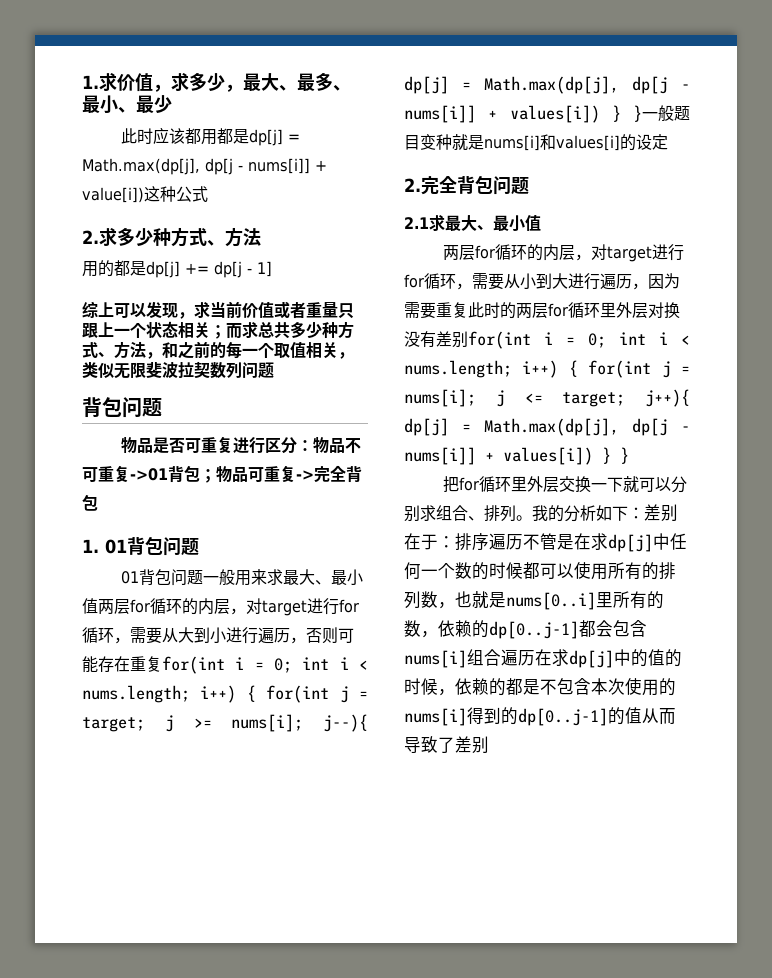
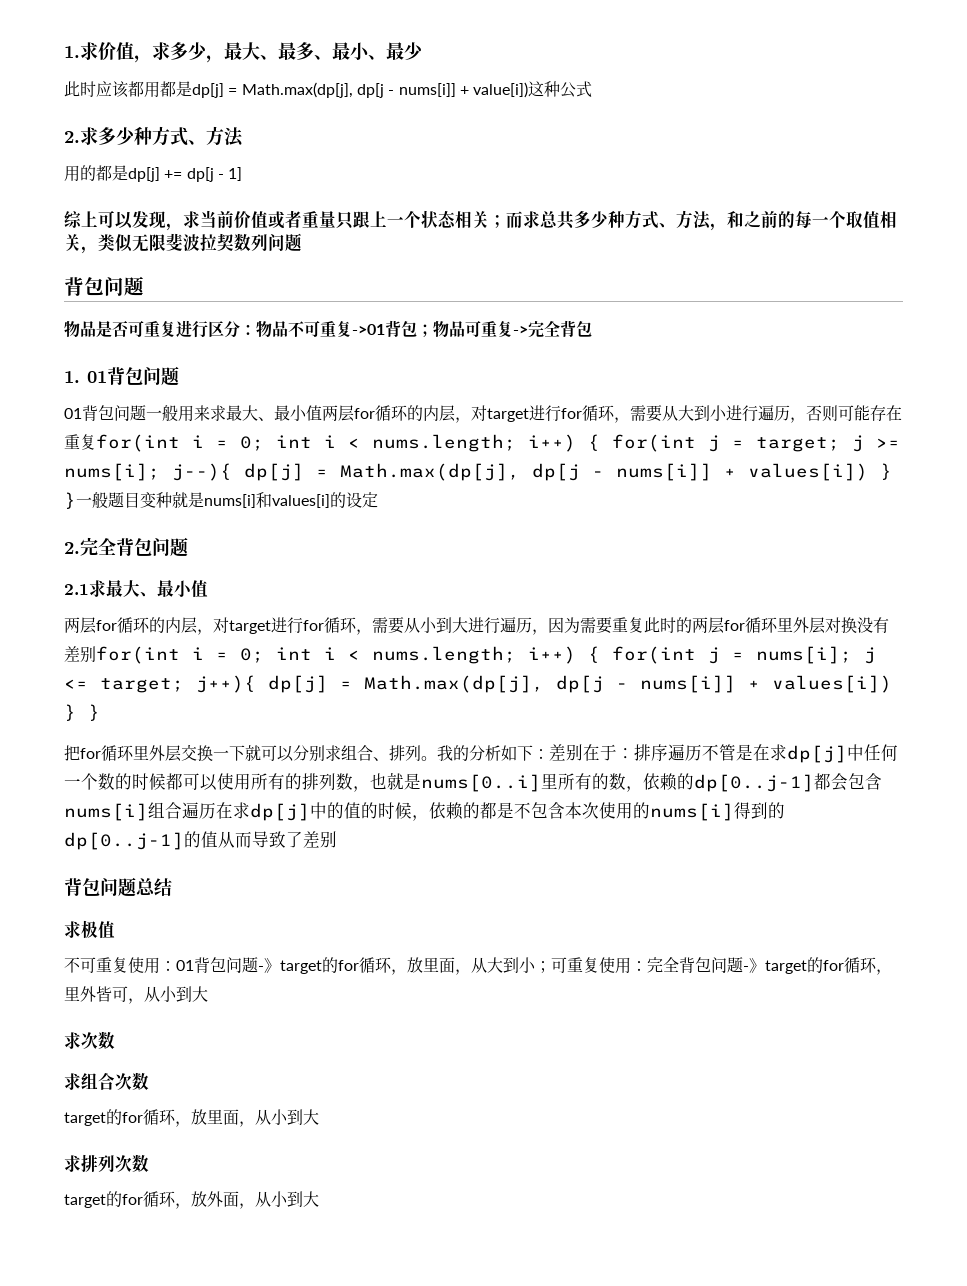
(489, 745) none -> [64,877,172,897] [64,920,115,939] [64,957,892,975] [64,986,208,1004] [64,1031,115,1050] [64,1072,149,1091] [64,1109,319,1127] [64,1154,149,1173] [64,1191,319,1209] // 背包问题总结 // 求极值 // 不可重复使用：01背包问题-》target的for循环，放里面，从大到小；可重复使用：完全背包问题-》target的for循环，里外皆可，从小到大 // 求次数 // 求组合次数 // target的for循环，放里面，从小到大 // 求排列次数 // target的for循环，放外面，从小到大

